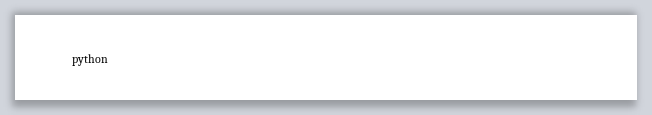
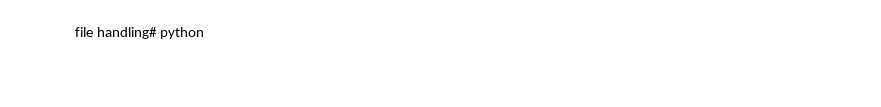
(72, 60) none -> [75,27,157,39] file handling#

